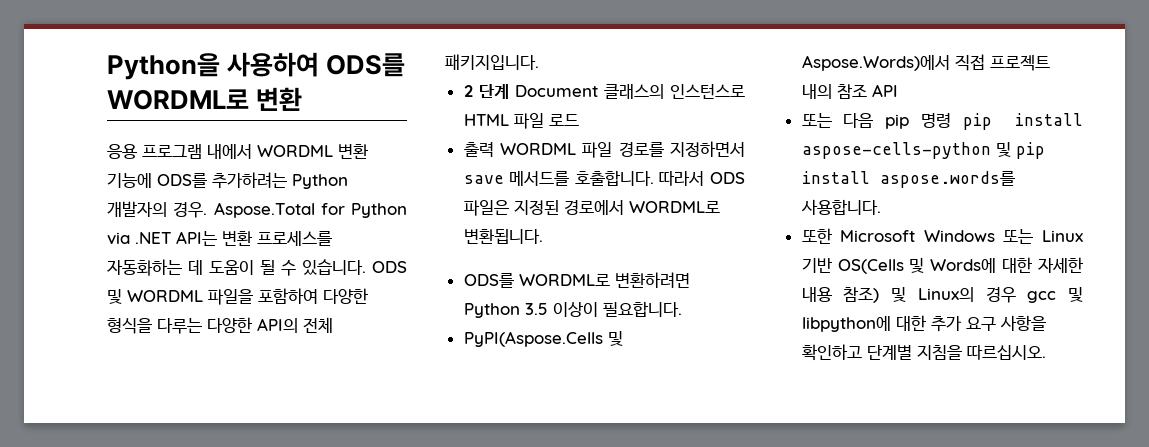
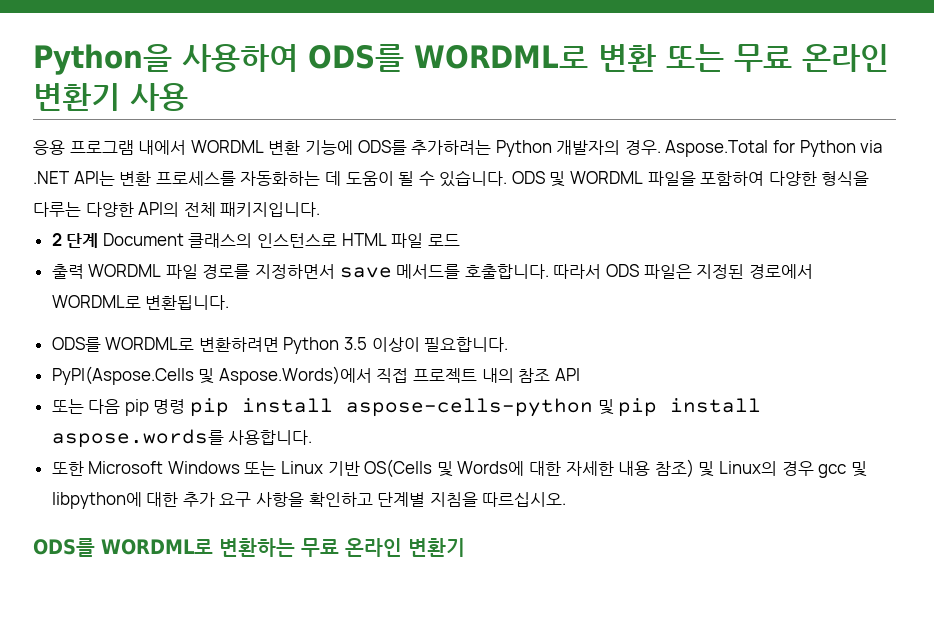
(303, 99) none -> [666,44,890,72] [33,83,188,111] 또는 무료 온라인 변환기 사용
(1046, 352) none -> [33,538,465,557] // ODS를 WORDML로 변환하는 무료 온라인 변환기

